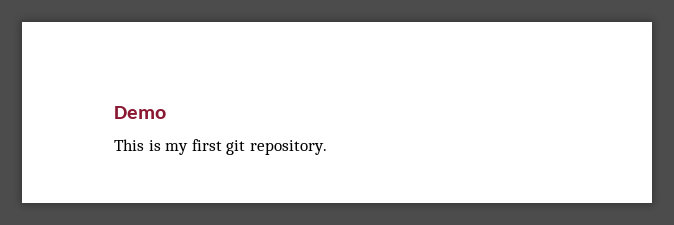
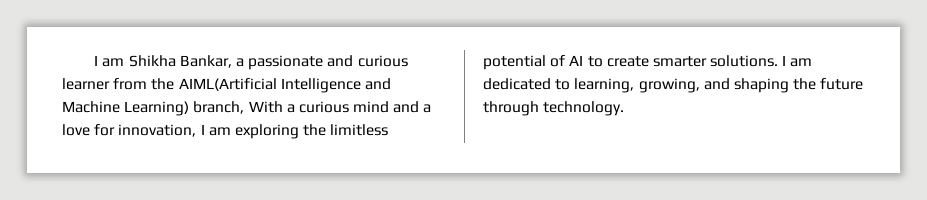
[114,106,166,119] [114,139,327,155] Demo // This is my first git repository. -> [94,55,408,70] [62,78,391,93] [62,101,432,116] [62,124,389,139] [483,55,813,70] [483,78,864,93] [483,101,625,116] I am Shikha Bankar, a passionate and curious learner from the AIML(Artificial Intelligence and Machine Learning) branch, With a curious mind and a love for innovation, I am exploring the limitless potential of AI to create smarter solutions. I am dedicated to learning, growing, and shaping the future through technology.

